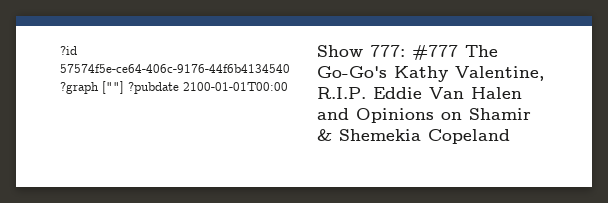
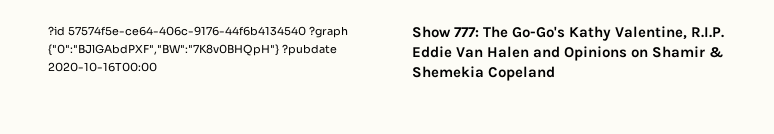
[102,81,288,94] [""] ?pubdate 2100-01-01T00:00 -> [48,44,337,56] [48,62,157,72] {"0":"BJlGAbdPXF","BW":"7K8v0BHQpH"} ?pubdate 2020-10-16T00:00
[412,44,458,60] #777 -> (480, 32) none

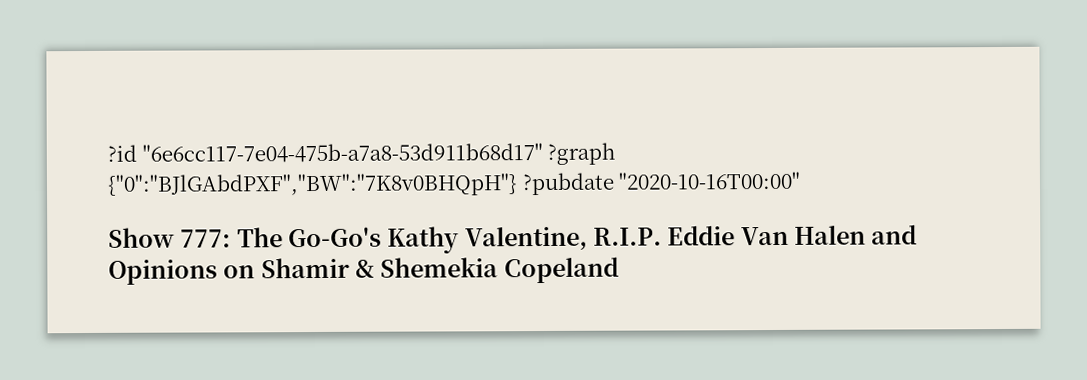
[68,26,306,36] 57574f5e-ce64-406c-9176-44f6b4134540 -> [141,143,543,163] "6e6cc117-7e04-475b-a7a8-53d911b68d17"
[48,62,157,72] 2020-10-16T00:00 -> [618,171,801,190] "2020-10-16T00:00"

